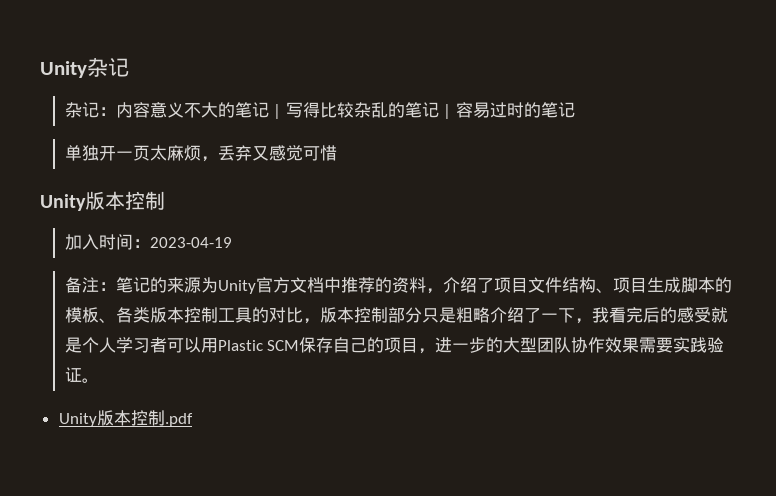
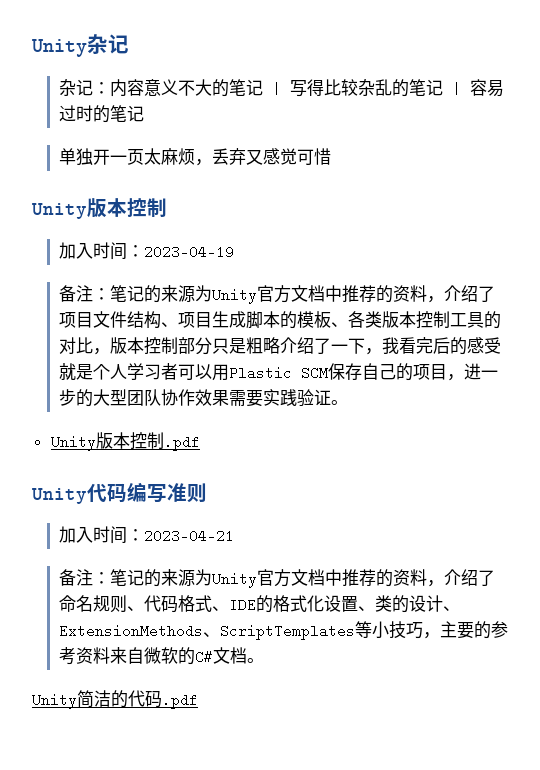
(193, 420) none -> [31,482,207,504] [58,526,234,544] [58,569,495,588] [58,595,460,613] [58,621,508,640] [58,647,264,665] [32,690,198,709] // Unity代码编写准则 // 加入时间：2023-04-21 // 备注：笔记的来源为Unity官方文档中推荐的资料，介绍了命名规则、代码格式、IDE的格式化设置、类的设计、ExtensionMethods、ScriptTemplates等小技巧，主要的参考资料来自微软的C#文档。 // Unity简洁的代码.pdf

